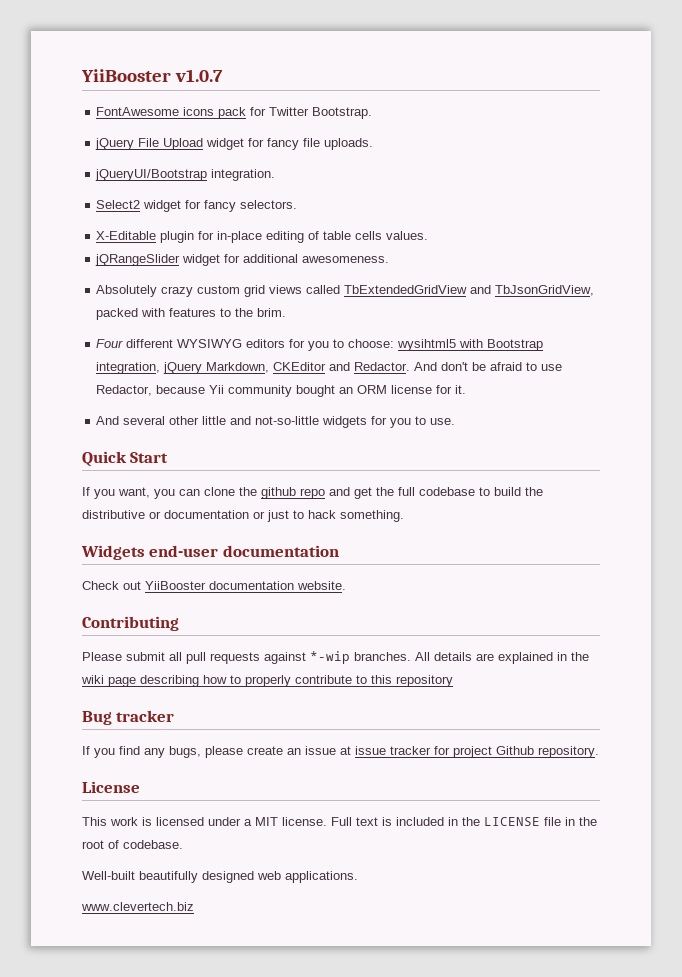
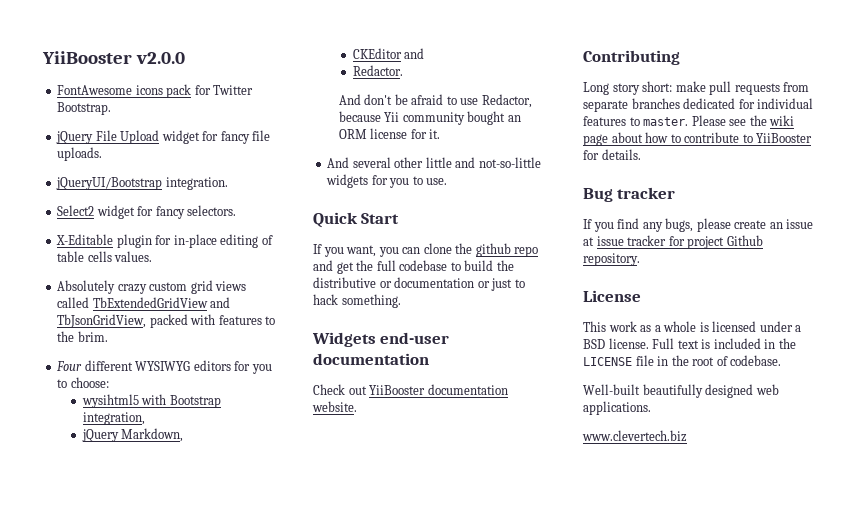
[81,69,223,82] YiiBooster v1.0.7 -> [42,51,185,64] YiiBooster v2.0.0
[95,254,390,266] // jQRangeSlider widget for additional awesomeness. -> (153, 256) none
(395, 343) none -> (109, 382) //
(161, 368) none -> (145, 418) //
(270, 367) none -> (184, 435) //
(351, 366) none -> (425, 53) //
(411, 366) none -> (403, 70) //
[82,651,567,664] Please submit all pull requests against *-wip branches. All details are explained in -> [583,81,810,95] [583,98,814,112] [583,115,747,126] Long story short: make pull requests from separate branches dedicated for individual features to master. Please see
[140,675,199,687] describing -> [611,132,643,143] about
[245,675,291,687] properly -> (681, 138) none
[371,675,453,687] this repository -> [756,133,813,143] [583,149,641,160] YiiBooster for details.
(138, 821) none -> [640,321,697,332] as a whole
[255,817,278,826] MIT -> [583,339,605,349] BSD

